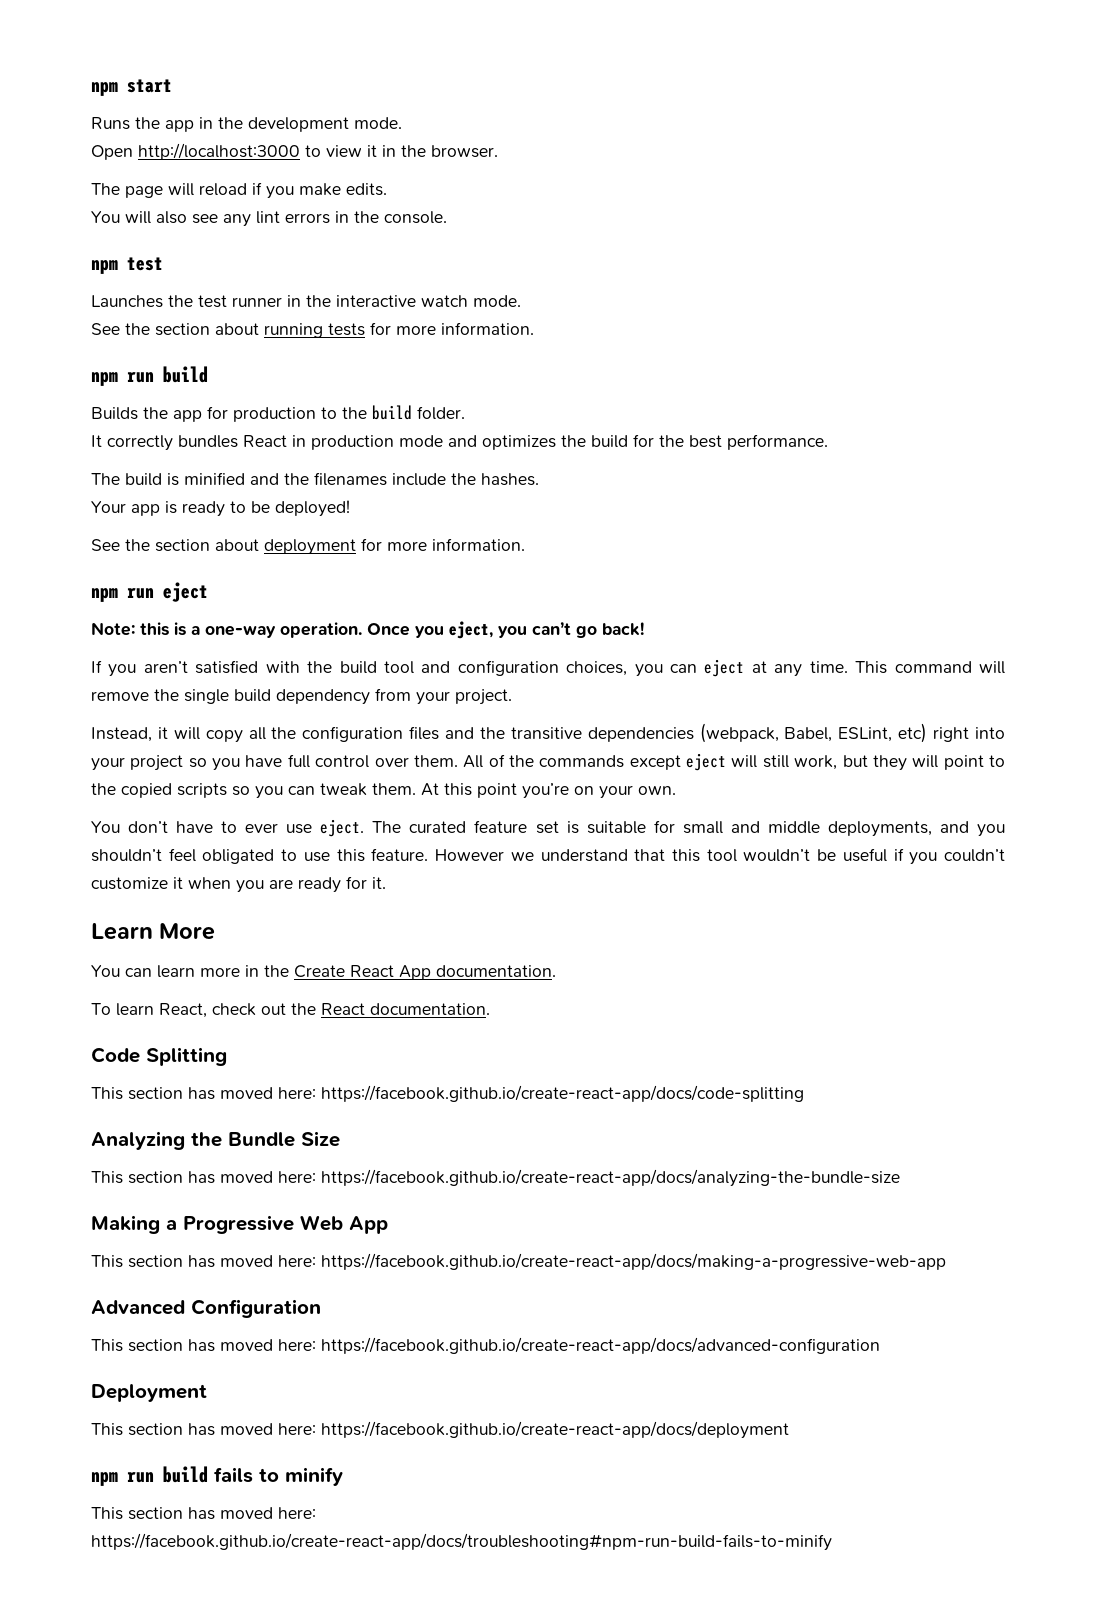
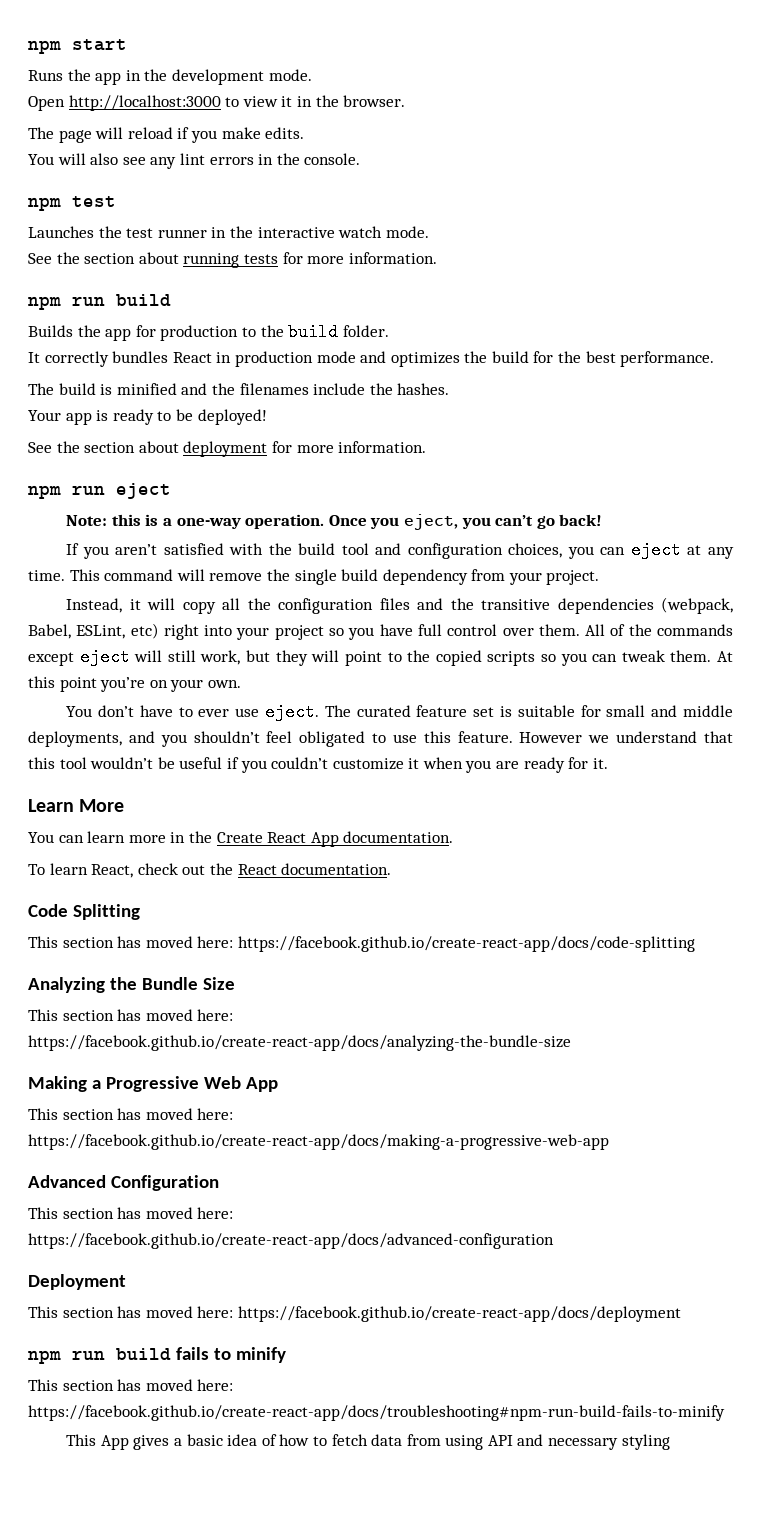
(832, 1542) none -> [66,1434,670,1450] // This App gives a basic idea of how to fetch data from using API and necessary styling

